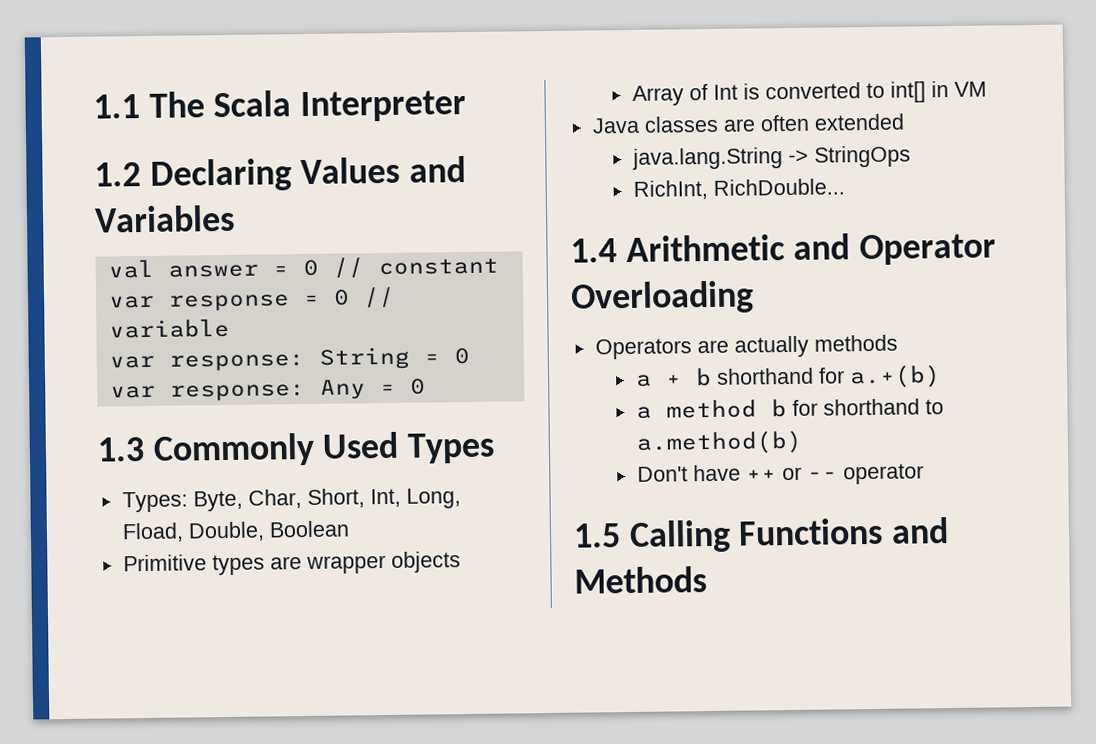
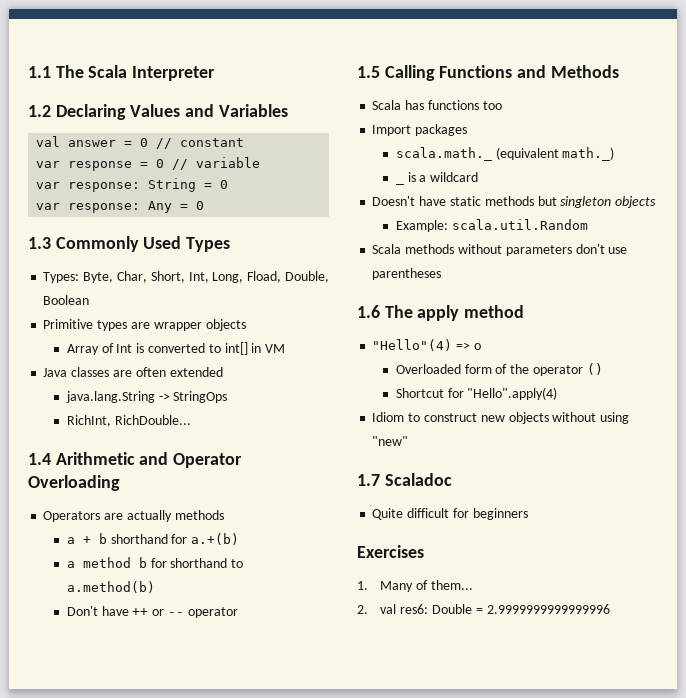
(707, 580) none -> [372,100,502,110] [372,124,468,136] [395,147,615,161] [395,182,404,185] [407,172,479,182] [372,196,657,208] [395,219,588,232] [372,244,628,256] [372,268,442,280] [357,305,525,321] [372,339,481,351] [395,363,603,376] [395,387,558,400] [372,412,630,424] [372,436,409,446] [357,473,452,486] [372,508,528,520] [357,545,424,558] [357,580,474,592] [357,604,610,614] // Scala has functions too // Import packages // scala.math._ (equivalent math._) // _ is a wildcard // Doesn't have static methods but singleton objects // Example: scala.util.Random // Scala methods without parameters don't use parentheses // 1.6 The apply method // "Hello"(4) => o // Overloaded form of the operator () // Shortcut for "Hello".apply(4) // Idiom to construct new objects without using "new" // 1.7 Scaladoc // Quite difficult for beginners // Exercises // 1. Many of them... // 2. val res6: Double = 2.9999999999999996

